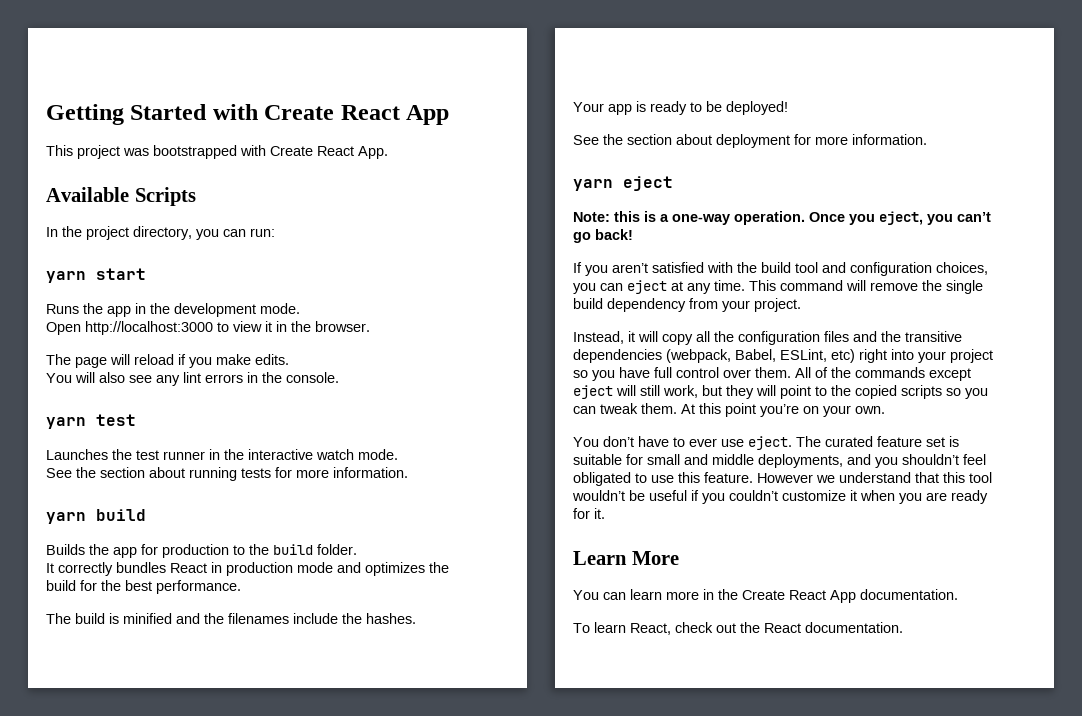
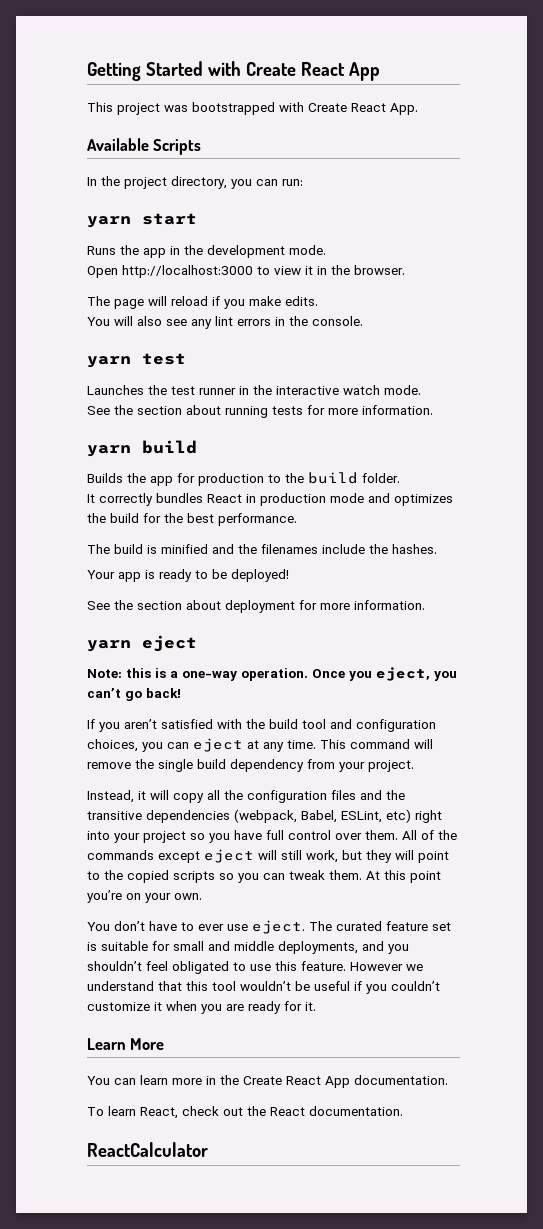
(903, 627) none -> [87,1142,208,1157] // ReactCalculator

